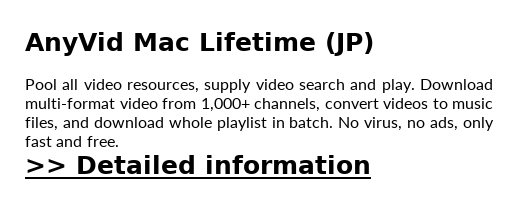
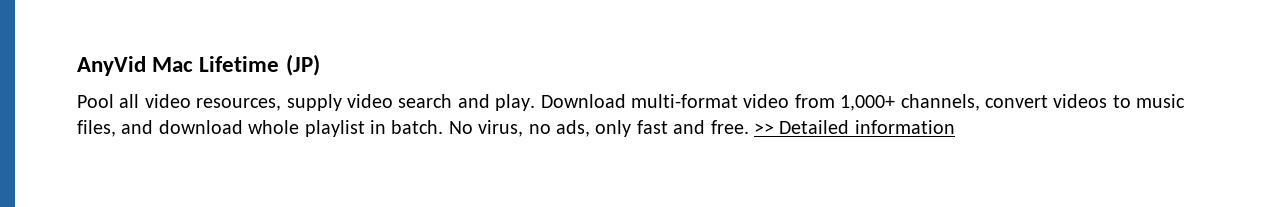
(119, 141) // -> (749, 127) none

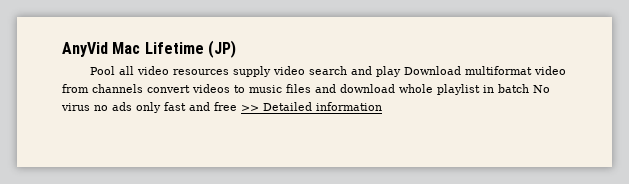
[196,98,282,111] resources, -> [173,69,230,75] resources
[495,94,980,111] play. Download multi-format video from 1,000+ channels, -> [376,66,567,77] [62,84,143,93] play Download multiformat video from channels
[77,120,116,137] files, -> [286,84,311,93] files
[391,120,590,137] batch. No virus, no ads, -> [498,84,550,93] [61,102,132,111] batch No virus no ads
[710,120,749,134] free. -> [214,102,237,111] free

